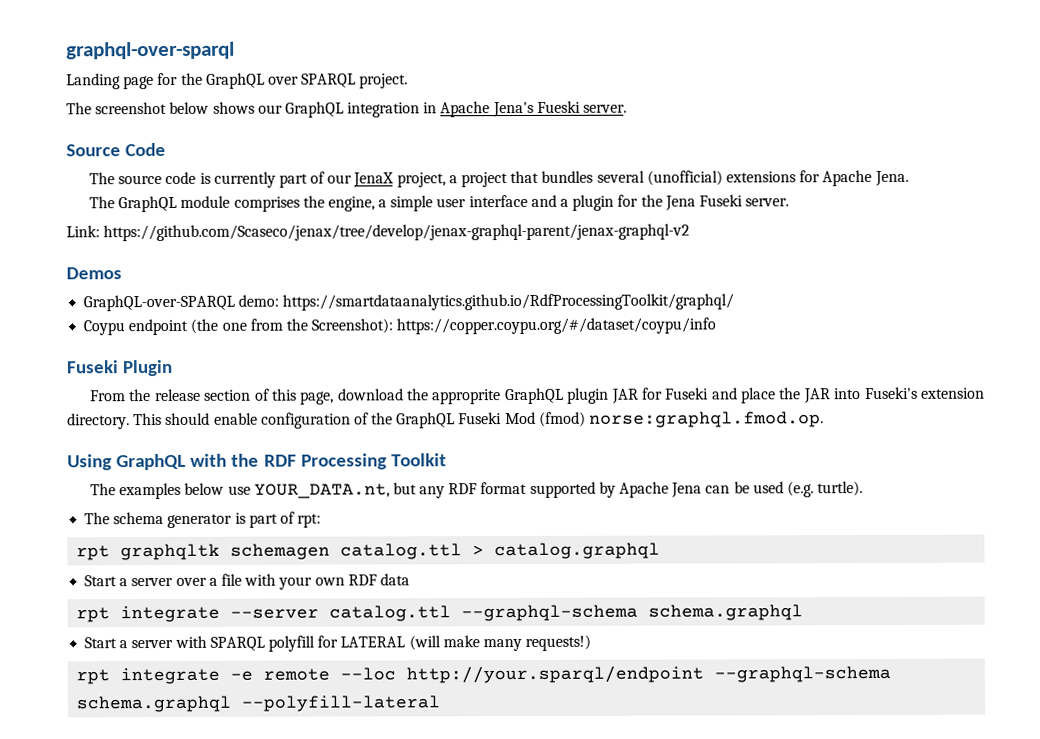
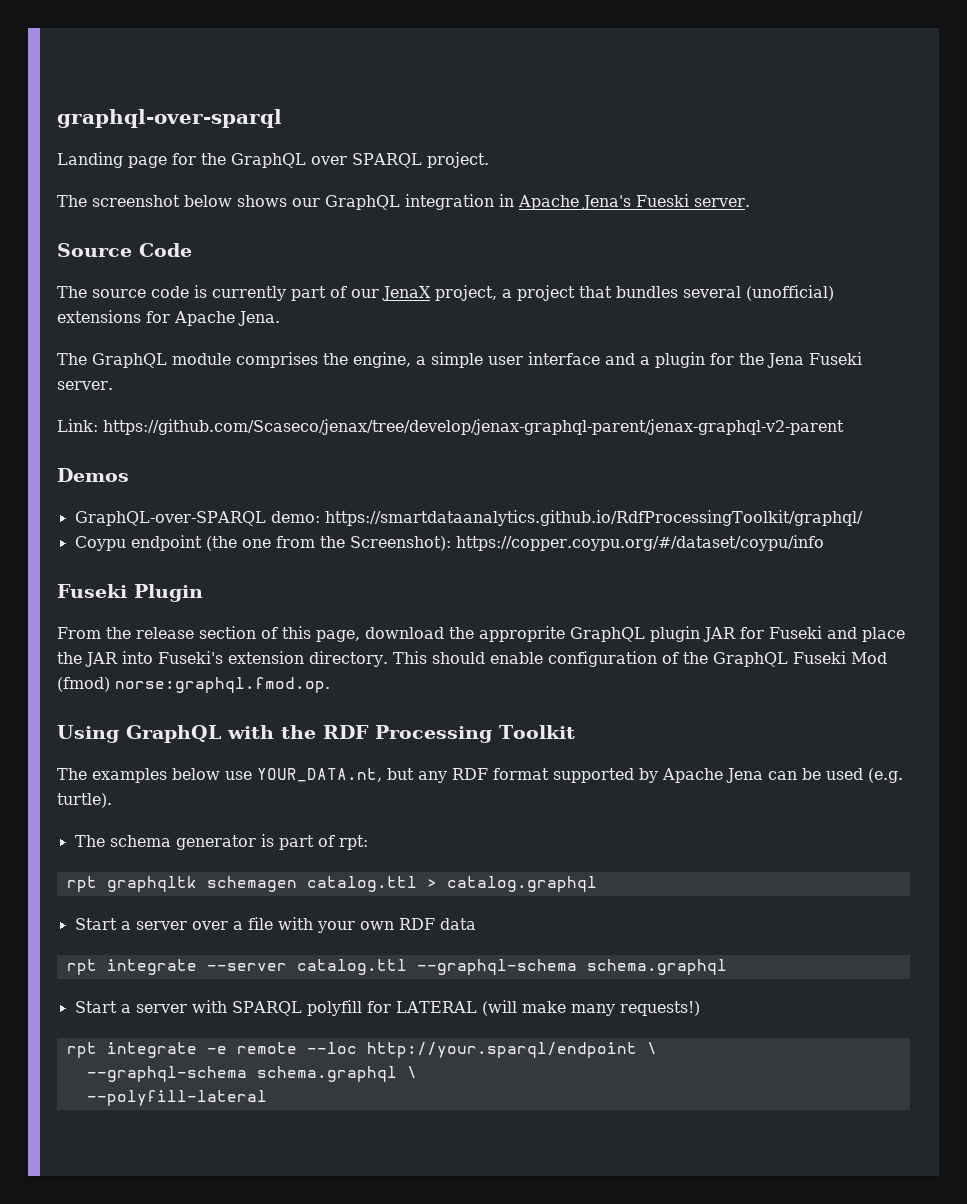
[103,223,691,242] https://github.com/Scaseco/jenax/tree/develop/jenax-graphql-parent/jenax-graphql-v2 -> [103,419,844,435] https://github.com/Scaseco/jenax/tree/develop/jenax-graphql-parent/jenax-graphql-v2-parent
[714,665,892,683] [76,695,232,713] --graphql-schema schema.graphql -> [646,1042,657,1054] [86,1066,417,1082] \ // --graphql-schema schema.graphql \ //

